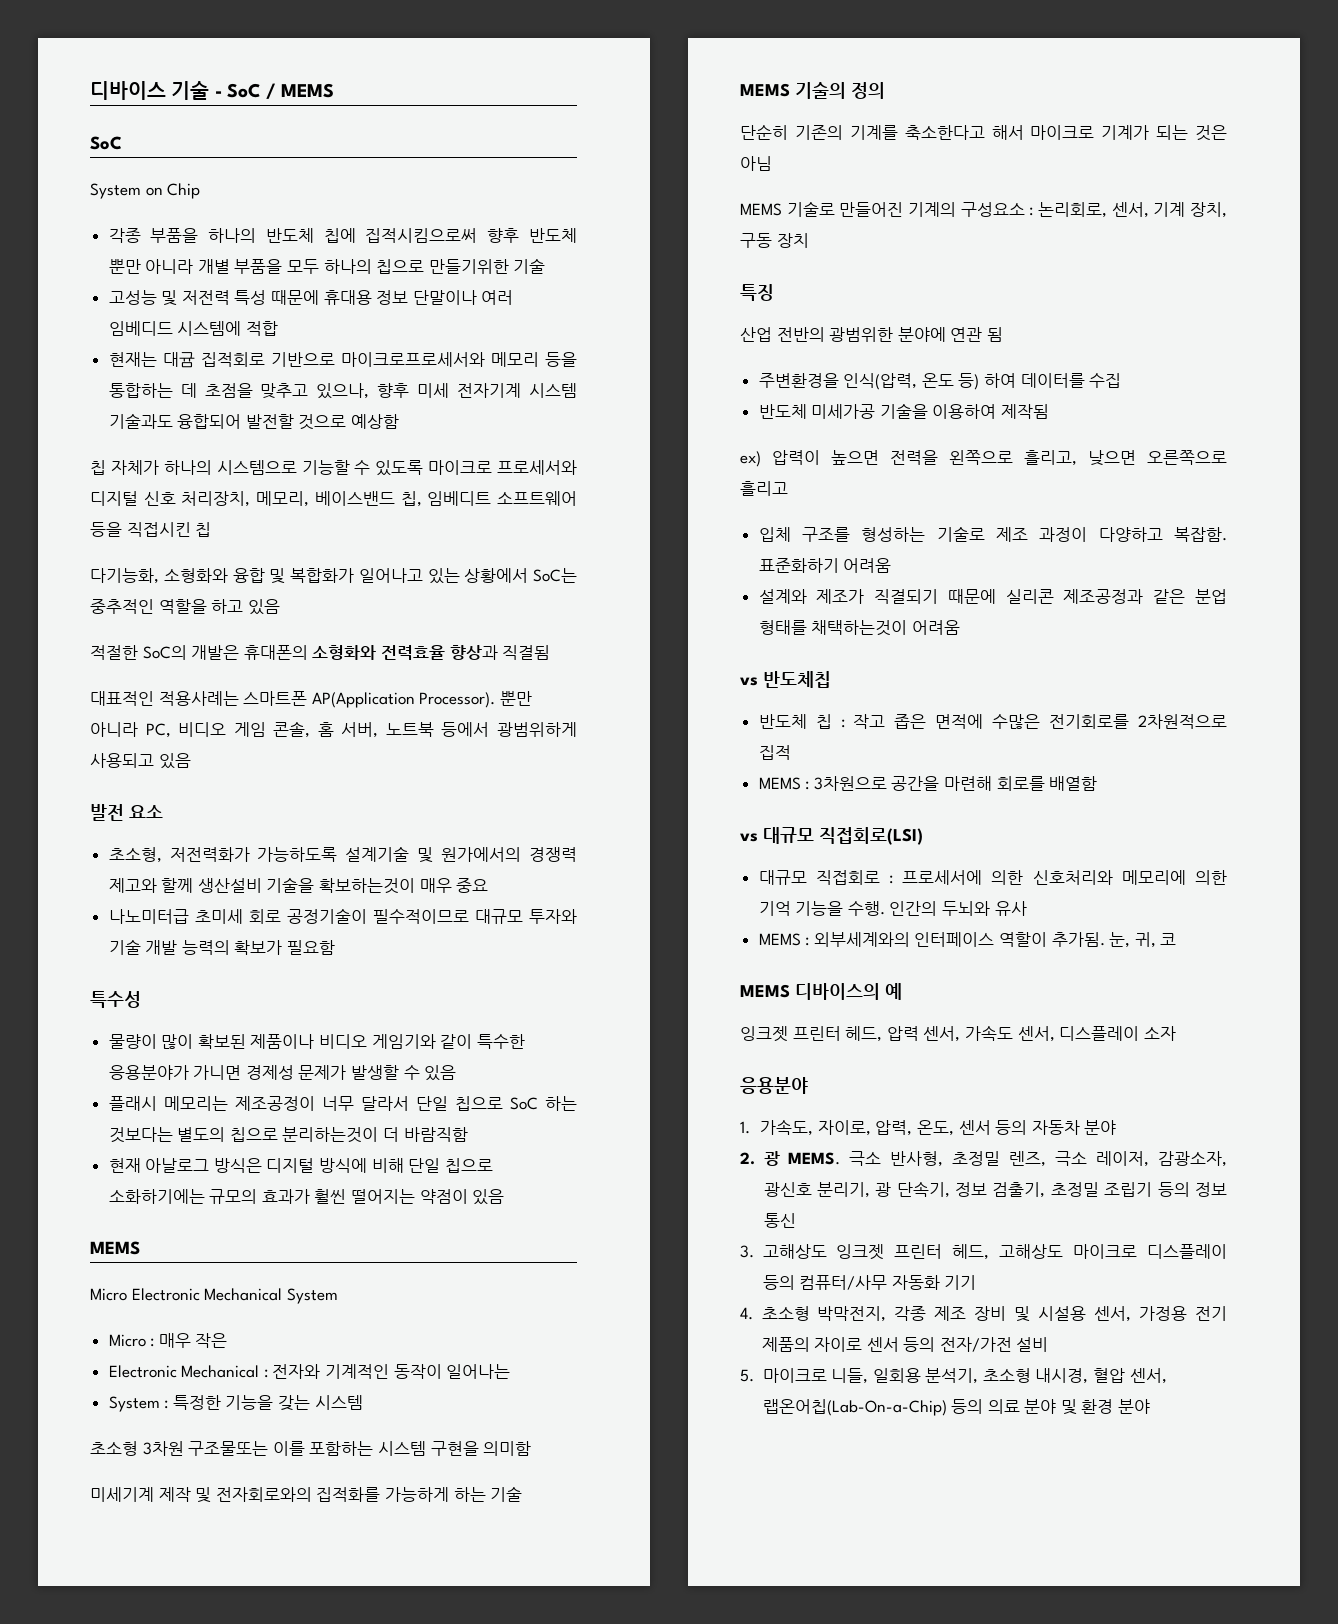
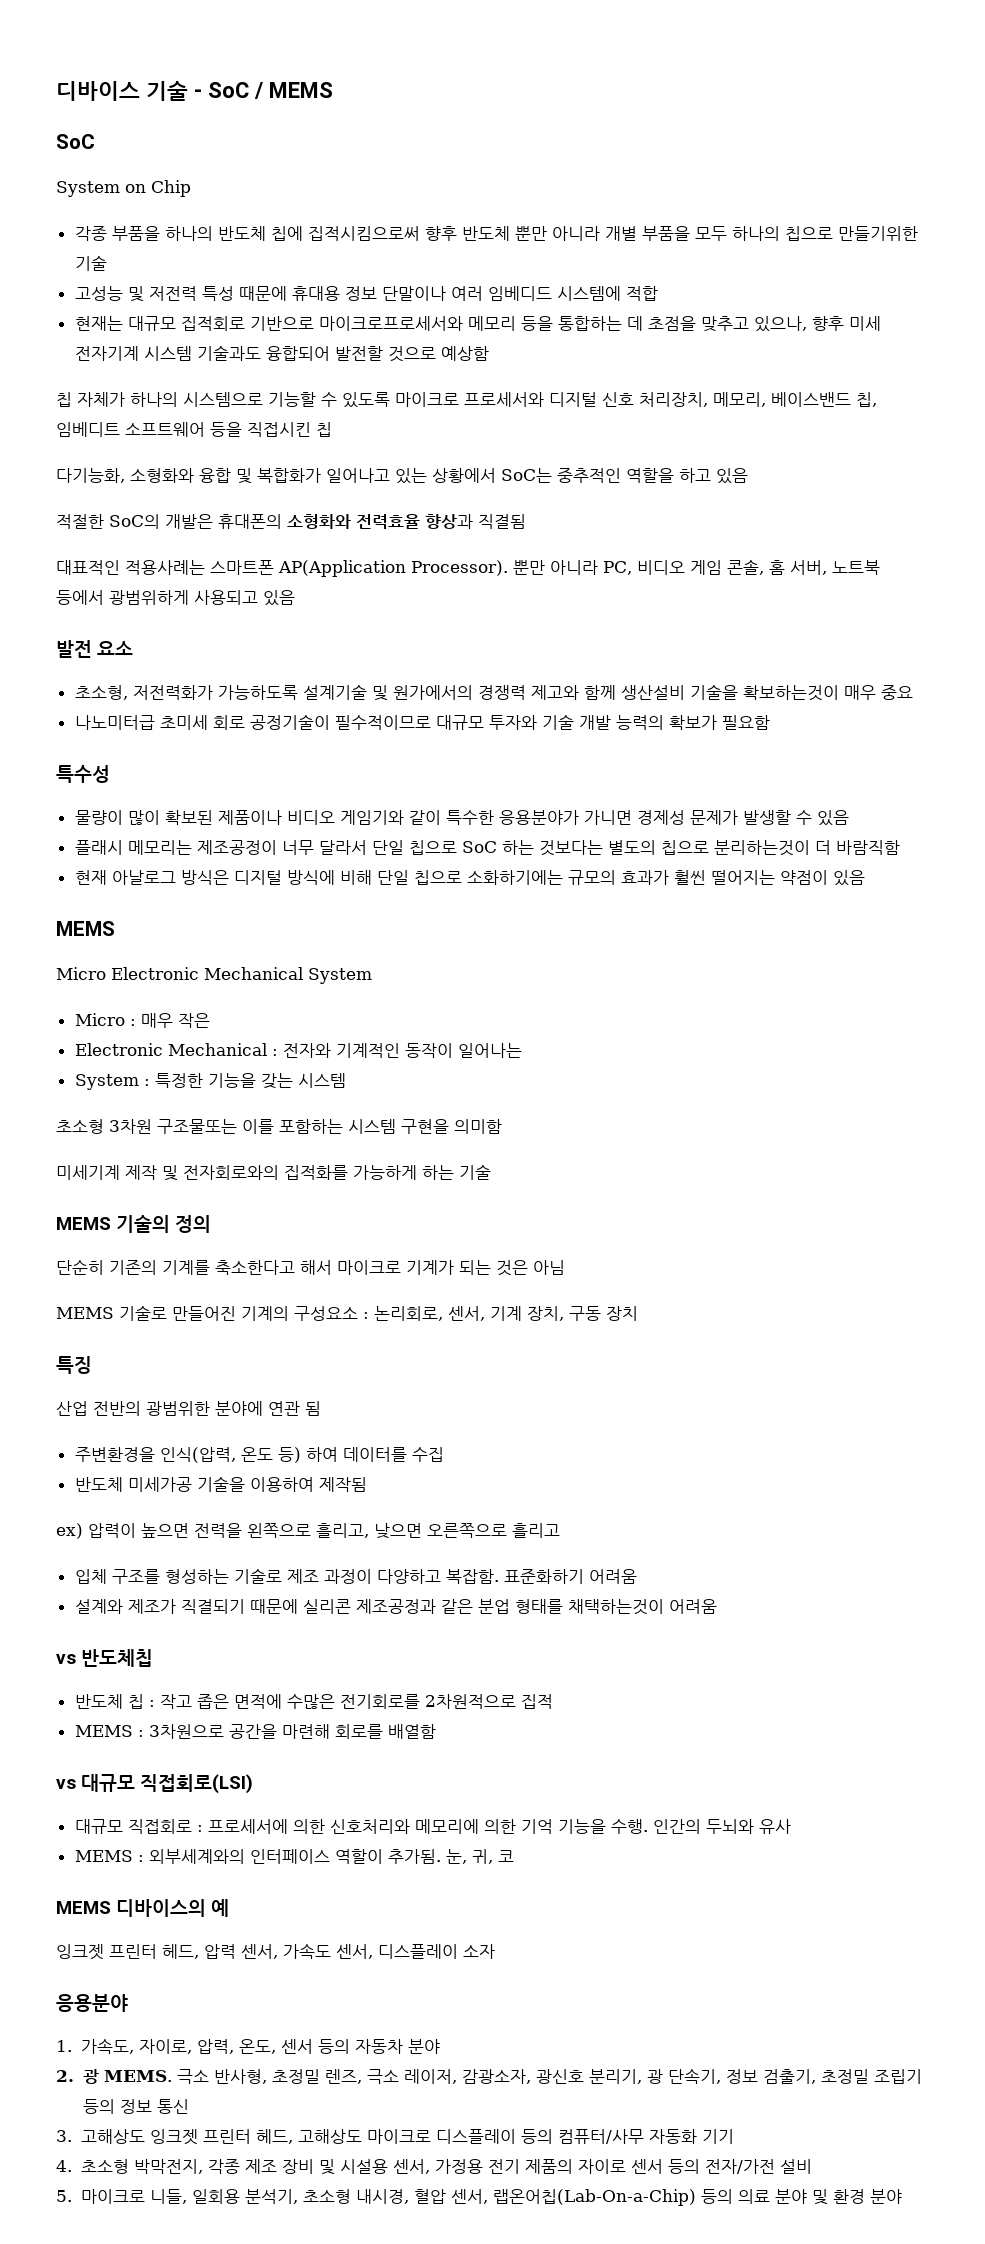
[162,352,195,368] 대귬 -> [127,316,176,331] 대규모
[161,878,194,893] 할께 -> [583,685,616,700] 함께

